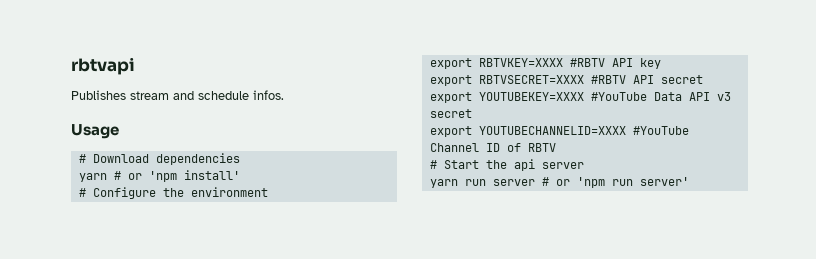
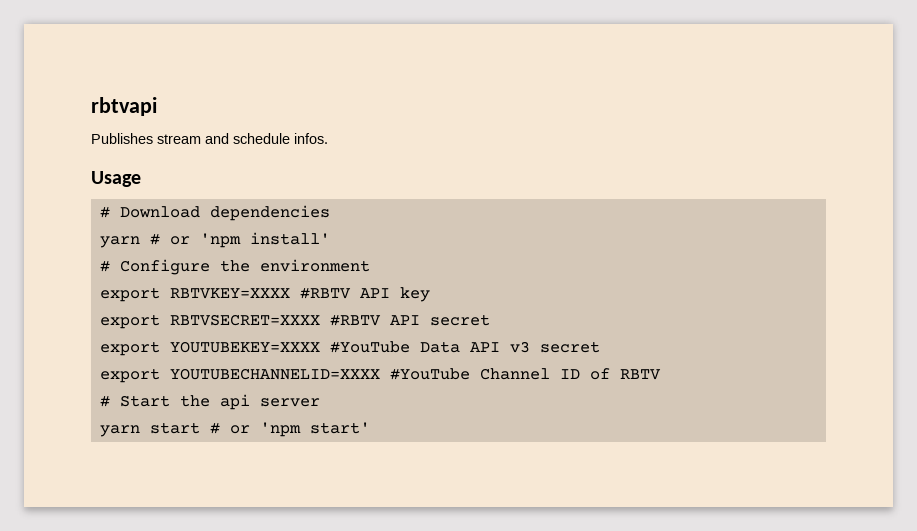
[464,177,689,188] run server # or 'npm run server' -> [149,422,370,437] start # or 'npm start'

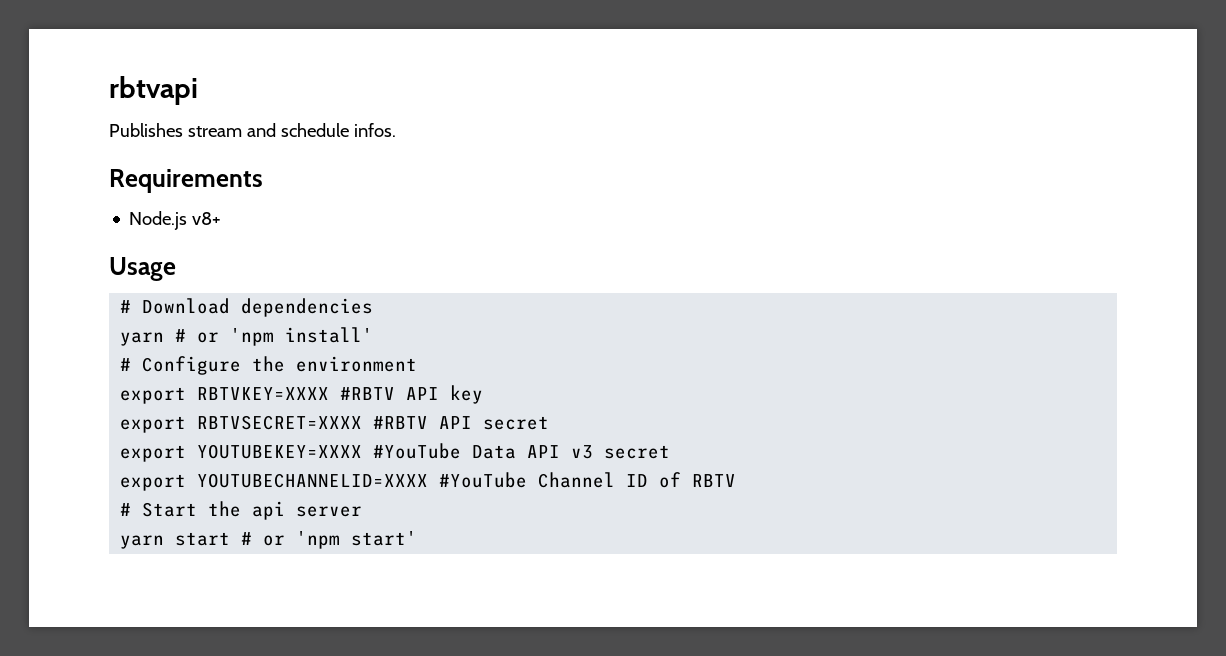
(328, 138) none -> [109,169,263,193] [129,211,222,230] // Requirements // Node.js v8+

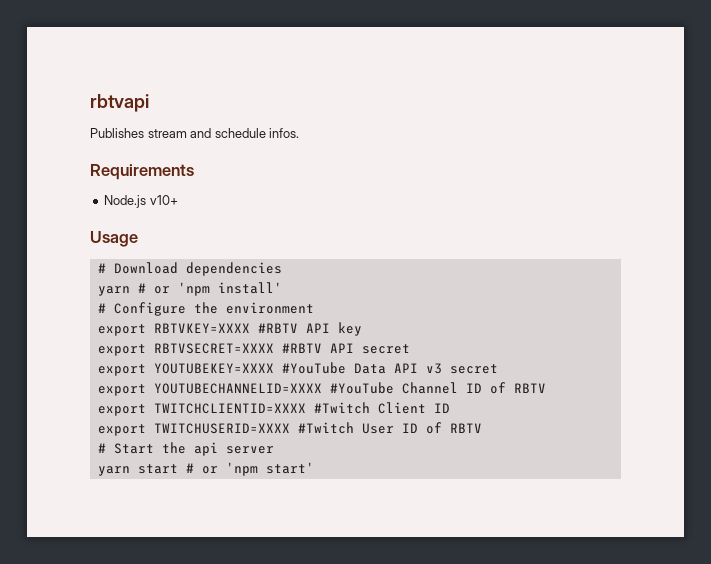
[192,212,222,225] v8+ -> [149,195,178,205] v10+
(737, 480) none -> [97,402,450,416] [97,422,482,436] // export TWITCHCLIENTID=XXXX #Twitch Client ID // export TWITCHUSERID=XXXX #Twitch User ID of RBTV

